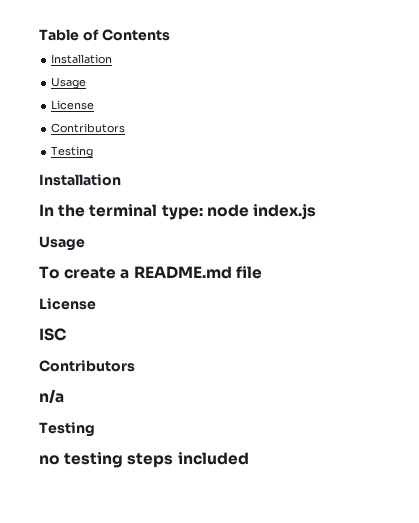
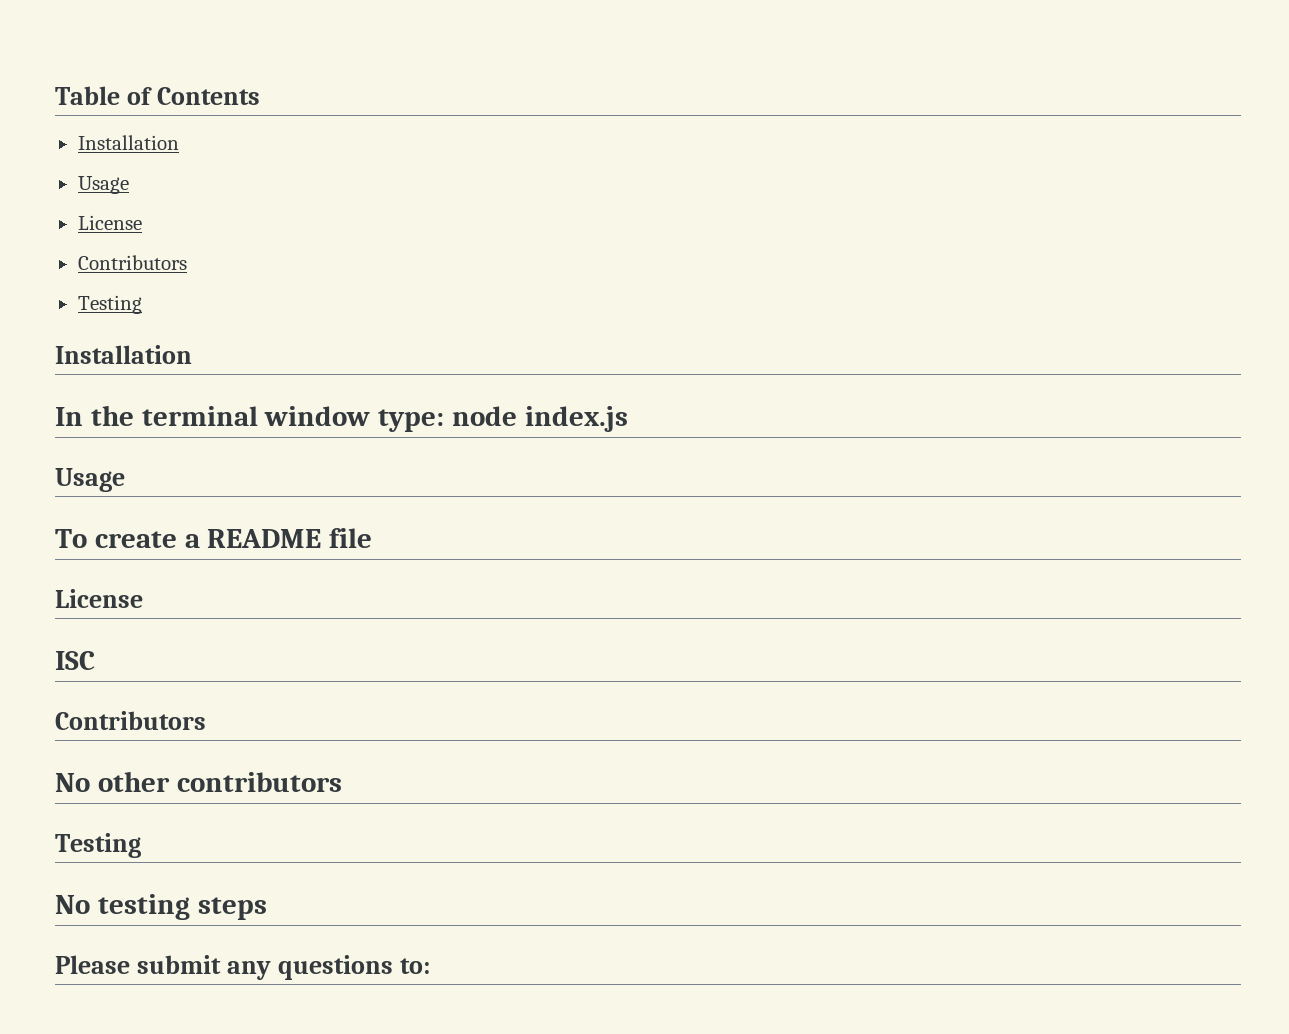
(158, 210) none -> [264,406,371,426] window
[133,266,232,279] README.md -> [207,529,322,548] README
[39,389,64,403] [39,422,95,437] [39,455,60,465] n/a // Testing // no -> [55,771,342,792] [55,833,141,858] [55,895,90,914] No other contributors // Testing // No
[177,452,249,465] included -> [55,955,430,980] // Please submit any questions to:

